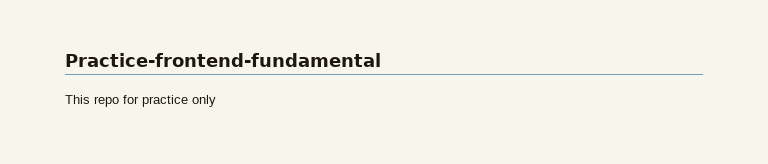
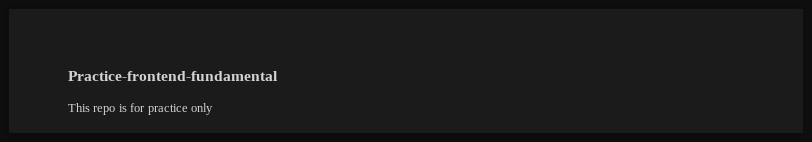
(119, 101) none -> [118,104,127,112] is

